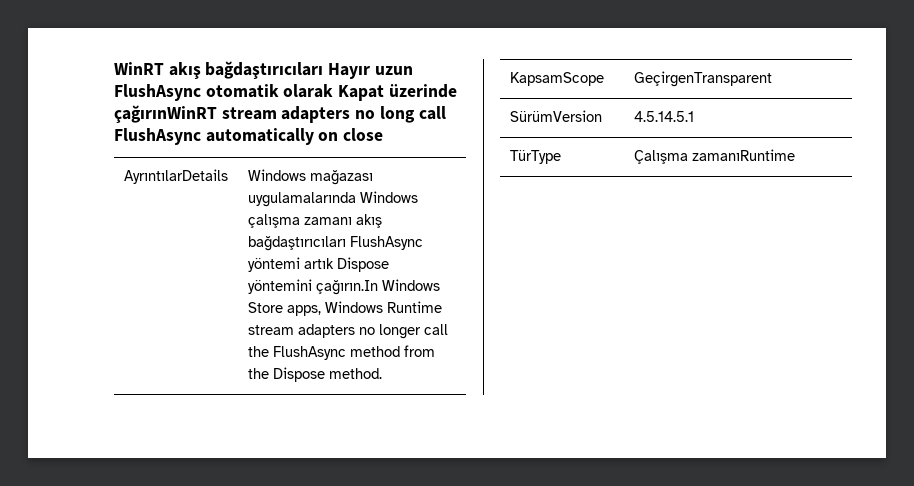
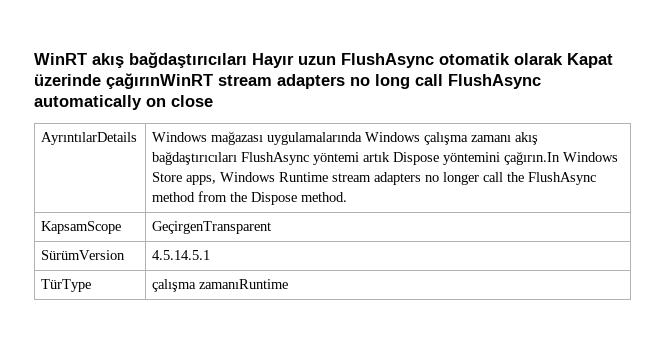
[633,150,688,164] Çalışma -> [152,279,197,292] çalışma

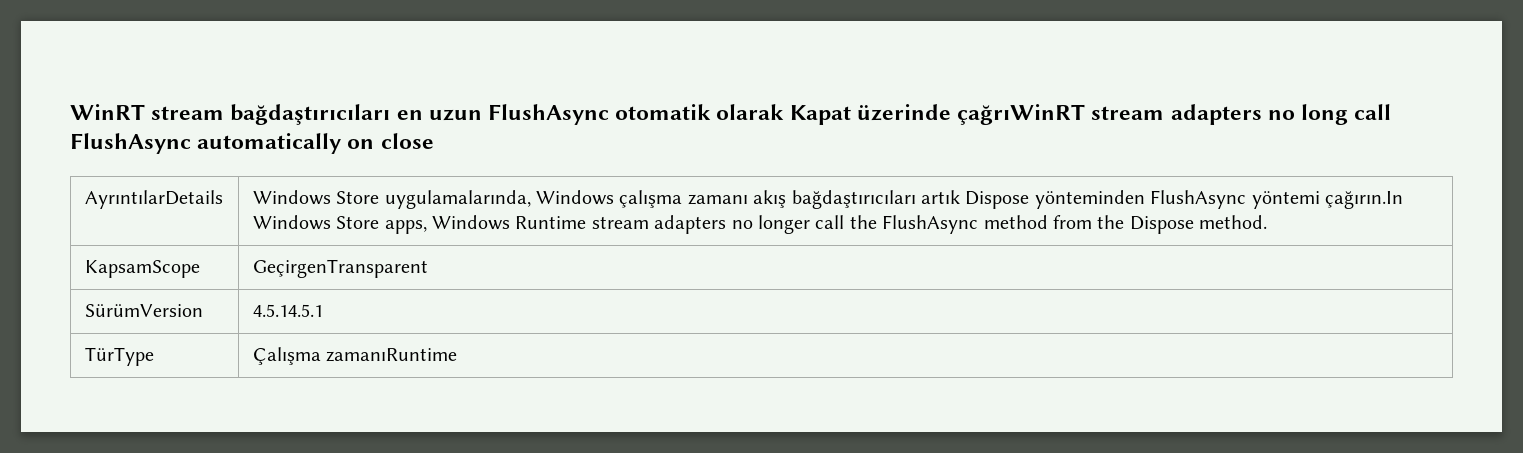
[92,52,294,68] akış bağdaştırıcıları Hayır -> [151,104,423,125] stream bağdaştırıcıları en
[106,73,213,89] çağırınWinRT -> [957,104,1086,125] çağrıWinRT
[211,131,363,145] mağazası uygulamalarında -> [336,190,531,209] Store uygulamalarında,
[241,152,501,165] FlushAsync yöntemi artık Dispose yöntemini -> [921,190,1320,209] artık Dispose yönteminden FlushAsync yöntemi
[152,279,197,292] çalışma -> [252,347,321,365] Çalışma

